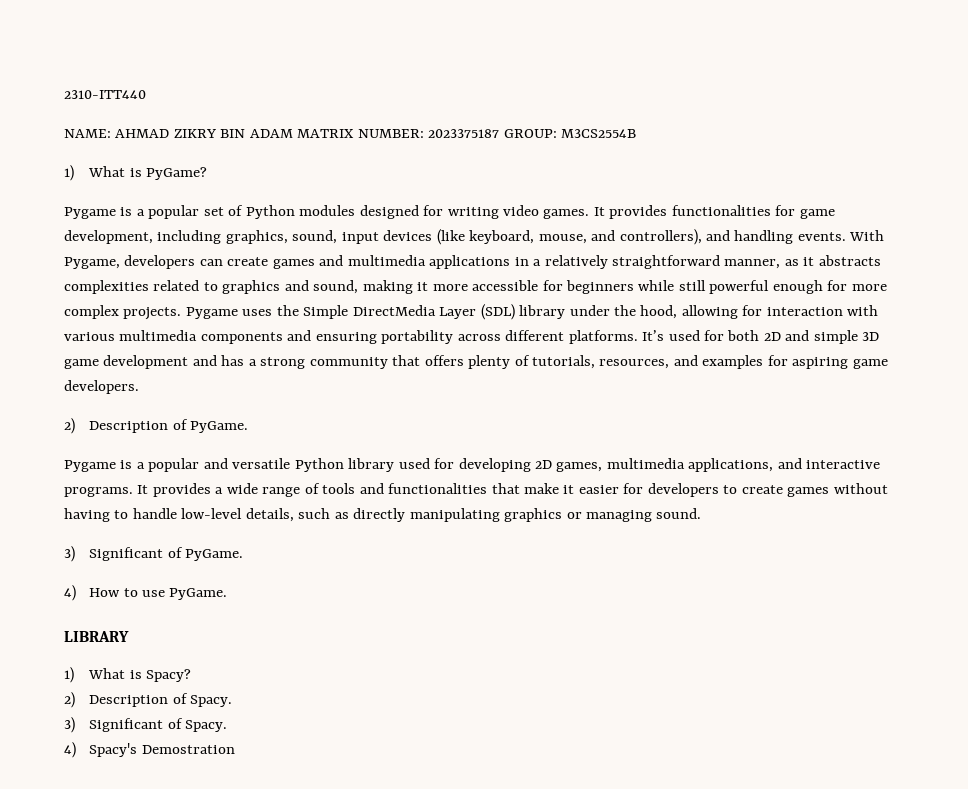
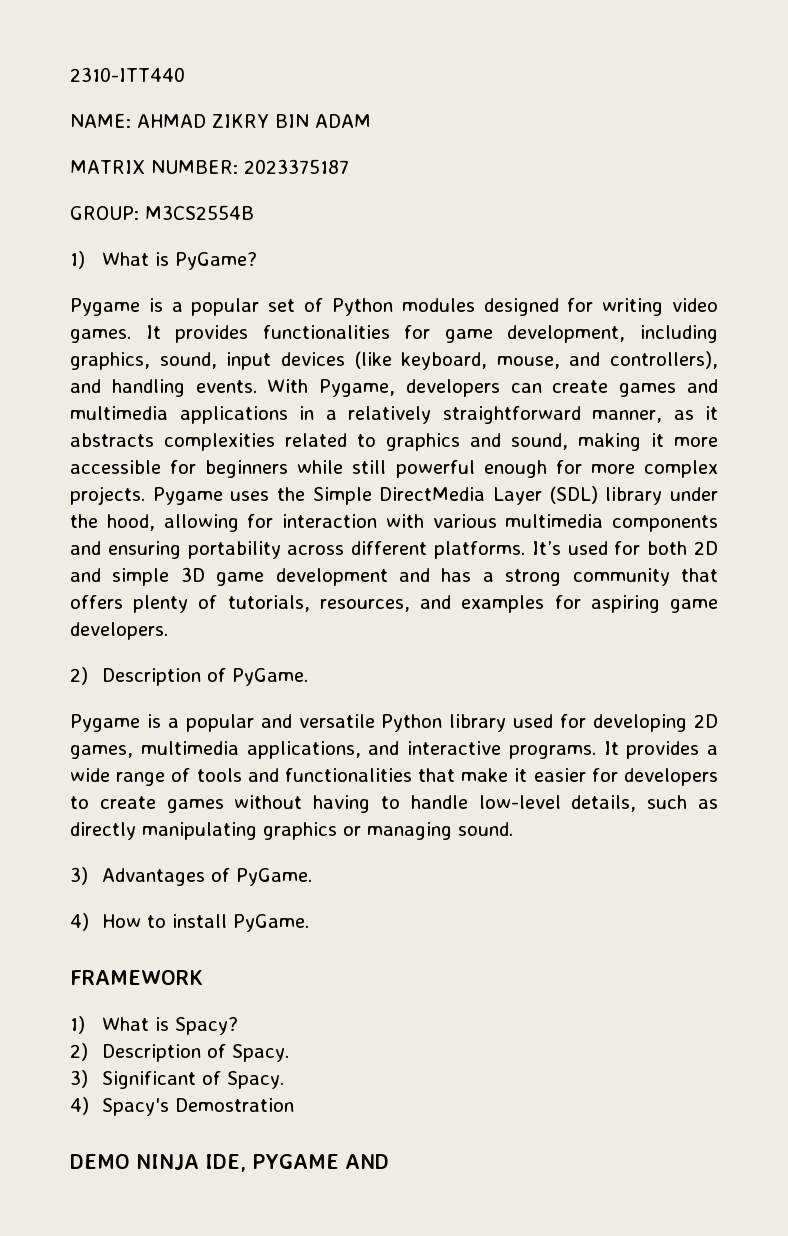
(293, 133) none -> (371, 121) //
(500, 133) none -> (349, 166) //
[89,547,164,561] Significant -> [102,868,206,886] Advantages
[141,588,228,600] [64,631,129,642] use PyGame. // LIBRARY -> [172,914,310,932] [70,970,203,985] install PyGame. // FRAMEWORK
(235, 749) none -> [70,1154,389,1172] // DEMO NINJA IDE, PYGAME AND

